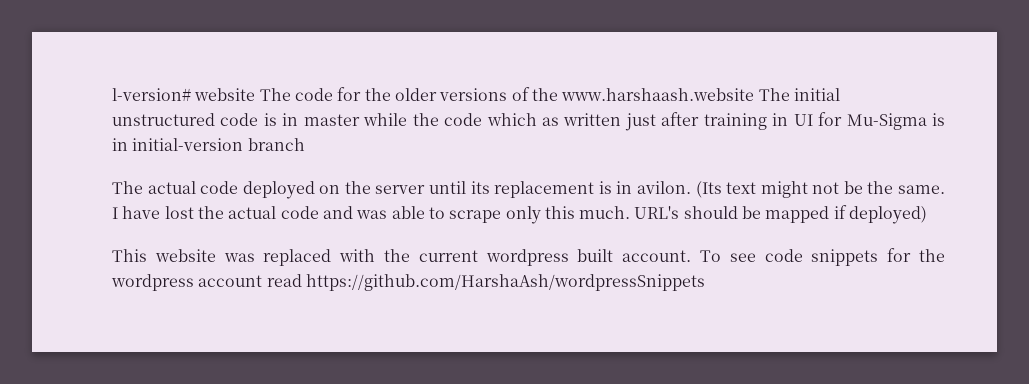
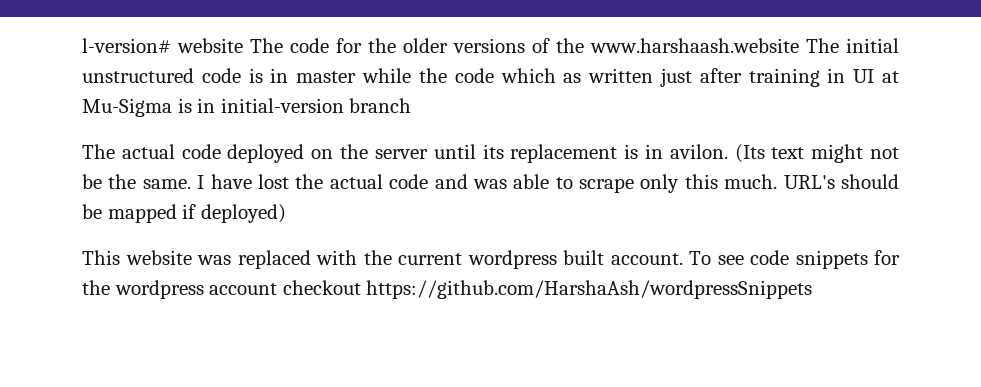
[818,112,843,126] for -> [882,71,899,83] at
[266,274,302,287] read -> [282,280,361,295] checkout

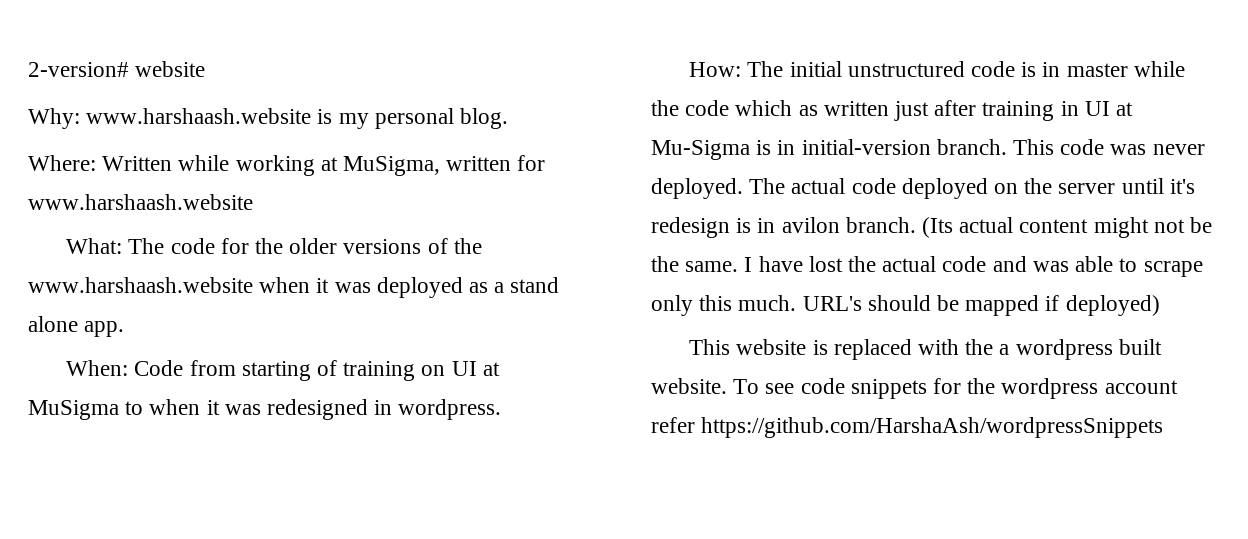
[82,38,243,53] l-version# website -> [28,61,206,77] [28,108,509,129] [28,155,546,176] [28,194,253,210] [66,238,123,254] 2-version# website // Why: www.harshaash.website is my personal blog. // Where: Written while working at MuSigma, written for www.harshaash.website // What:
(799, 45) none -> [259,277,560,298] [28,316,125,337] [66,360,500,381] [28,399,502,420] [689,62,742,77] when it was deployed as a stand alone app. // When: Code from starting of training on UI at MuSigma to when it was redesigned in wordpress. // How:
[349,98,412,113] branch // -> [936,139,1205,155] [651,178,743,199] branch. This code was never deployed.
[482,144,805,163] its replacement is in avilon. (Its text -> [1169,179,1195,194] [651,217,1089,238] it's redesign is in avilon branch. (Its actual content
[197,255,231,265] was -> [812,340,828,355] is
[398,253,462,265] current -> [999,344,1010,355] a
[610,253,683,265] account. -> [651,378,727,394] website.
[282,280,361,295] checkout -> [651,417,695,433] refer

